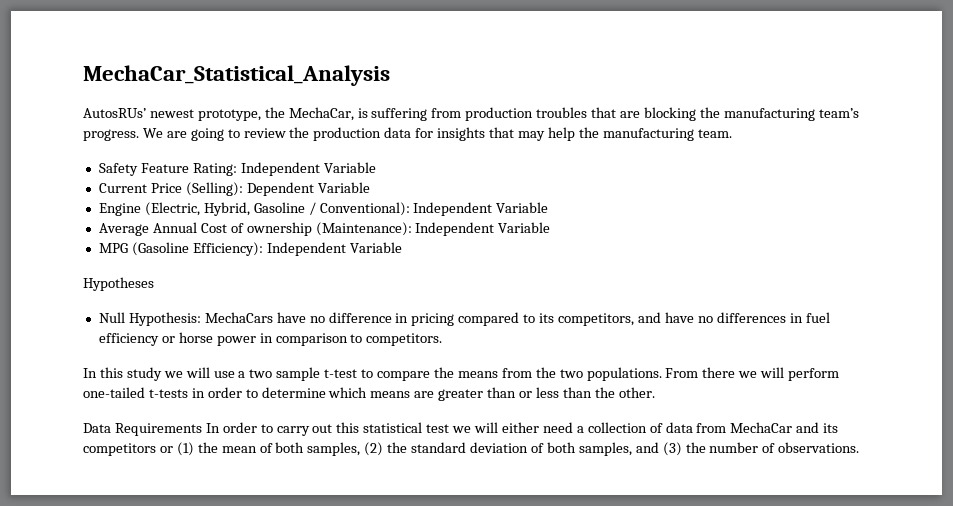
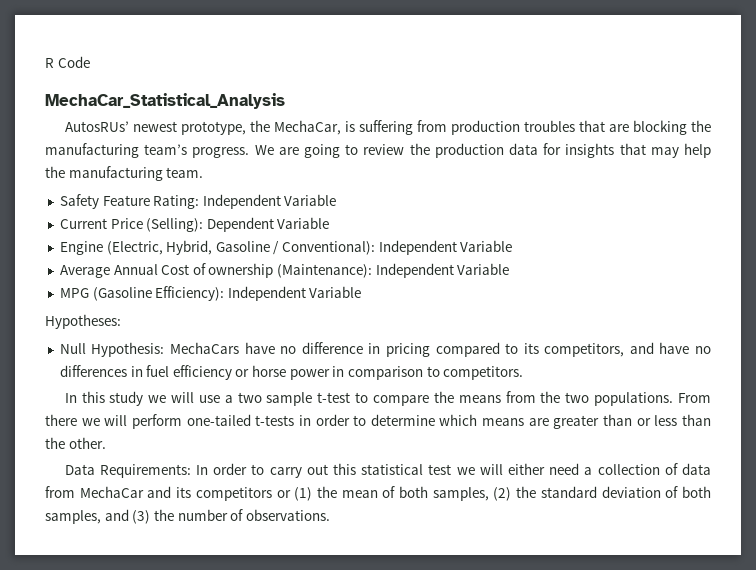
(83, 75) none -> [45,56,90,68] R Code //
[83,277,154,291] Hypotheses -> [45,314,121,329] Hypotheses:
[114,423,202,436] Requirements -> [99,464,191,478] Requirements:

